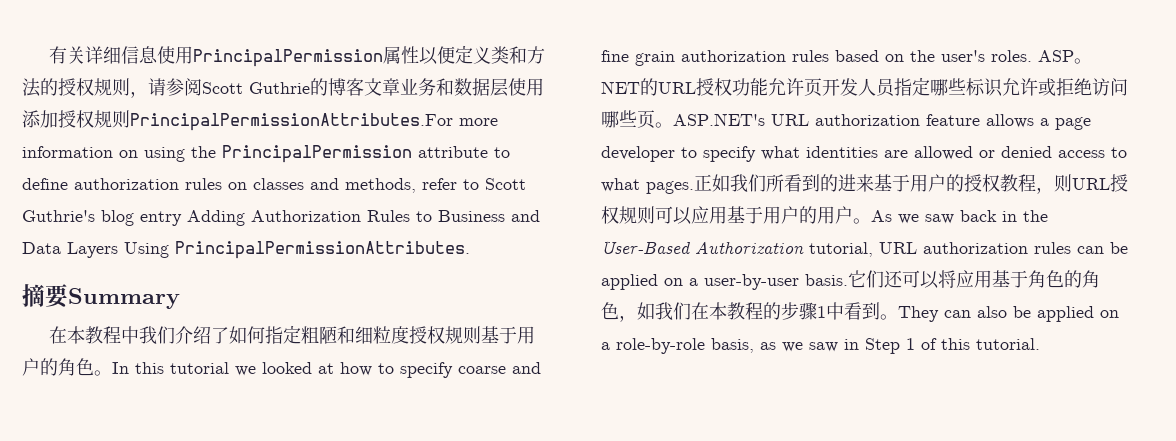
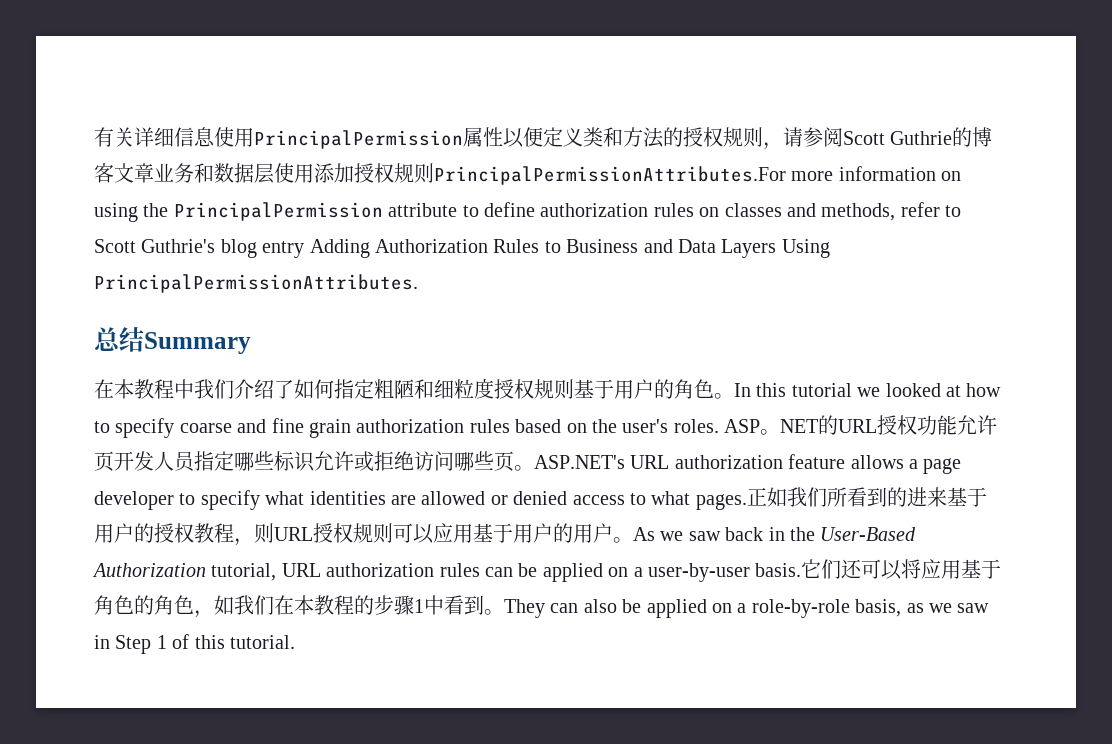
[22,284,69,308] 摘要 -> [94,327,144,352] 总结

